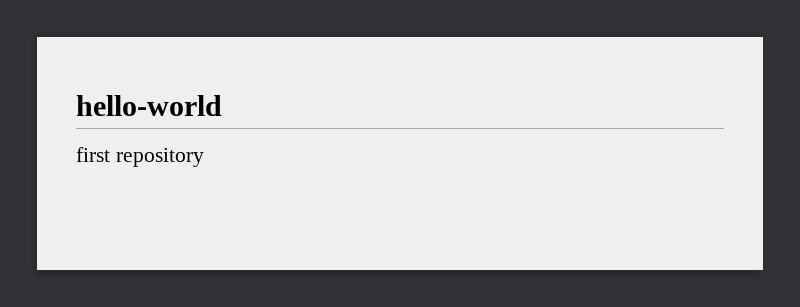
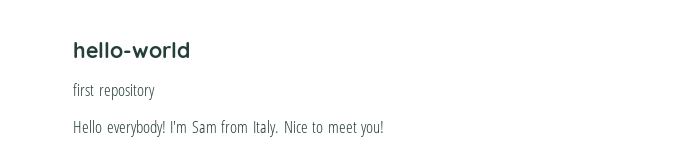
(204, 157) none -> [73,120,385,137] // Hello everybody! I'm Sam from Italy. Nice to meet you!

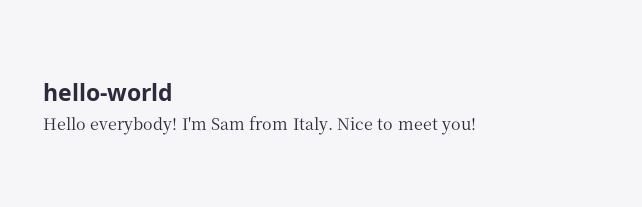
[73,83,155,100] // first repository -> (173, 92) none

